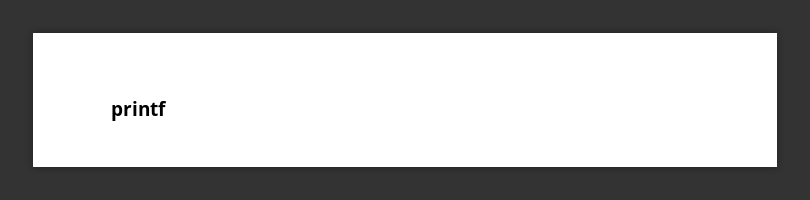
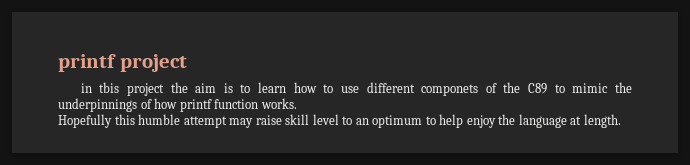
[111,101,167,121] printf -> [58,54,187,72] [80,82,633,96] [58,98,297,112] [58,114,621,128] printf project // in tbis project the aim is to learn how to use different componets of the C89 to mimic the underpinnings of how printf function works. // Hopefully this humble attempt may raise skill level to an optimum to help enjoy the language at length.

